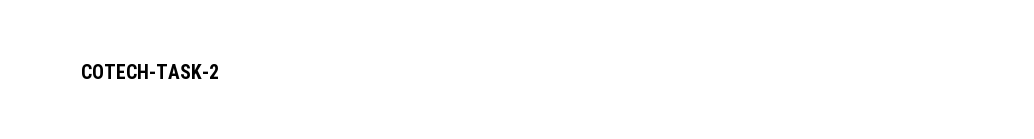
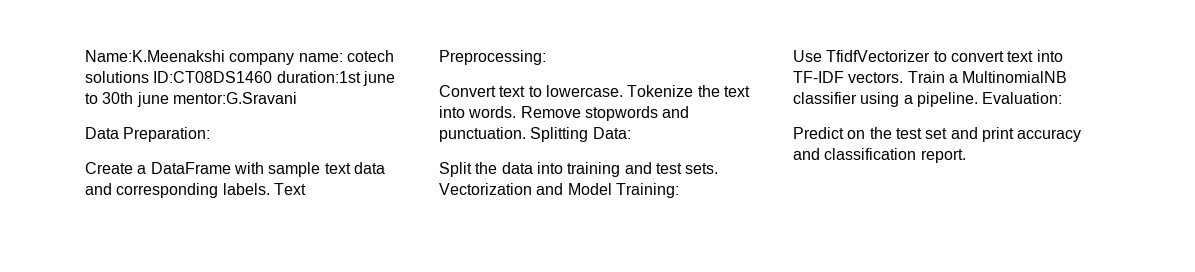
[81,64,219,79] COTECH-TASK-2 -> [85,50,394,65] [85,71,395,86] [85,92,297,107] [85,127,211,142] [85,162,385,177] [85,183,306,198] [439,50,546,65] [439,85,750,97] [439,106,690,121] [439,127,631,142] [439,162,719,177] [439,183,679,198] [793,50,1063,62] [793,71,1068,83] [793,92,1063,107] [793,127,1082,142] [793,148,966,163] Name:K.Meenakshi company name: cotech solutions ID:CT08DS1460 duration:1st june to 30th june mentor:G.Sravani // Data Preparation: // Create a DataFrame with sample text data and corresponding labels. Text Preprocessing: // Convert text to lowercase. Tokenize the text into words. Remove stopwords and punctuation. Splitting Data: // Split the data into training and test sets. Vectorization and Model Training: // Use TfidfVectorizer to convert text into TF-IDF vectors. Train a MultinomialNB classifier using a pipeline. Evaluation: // Predict on the test set and print accuracy and classification report.

